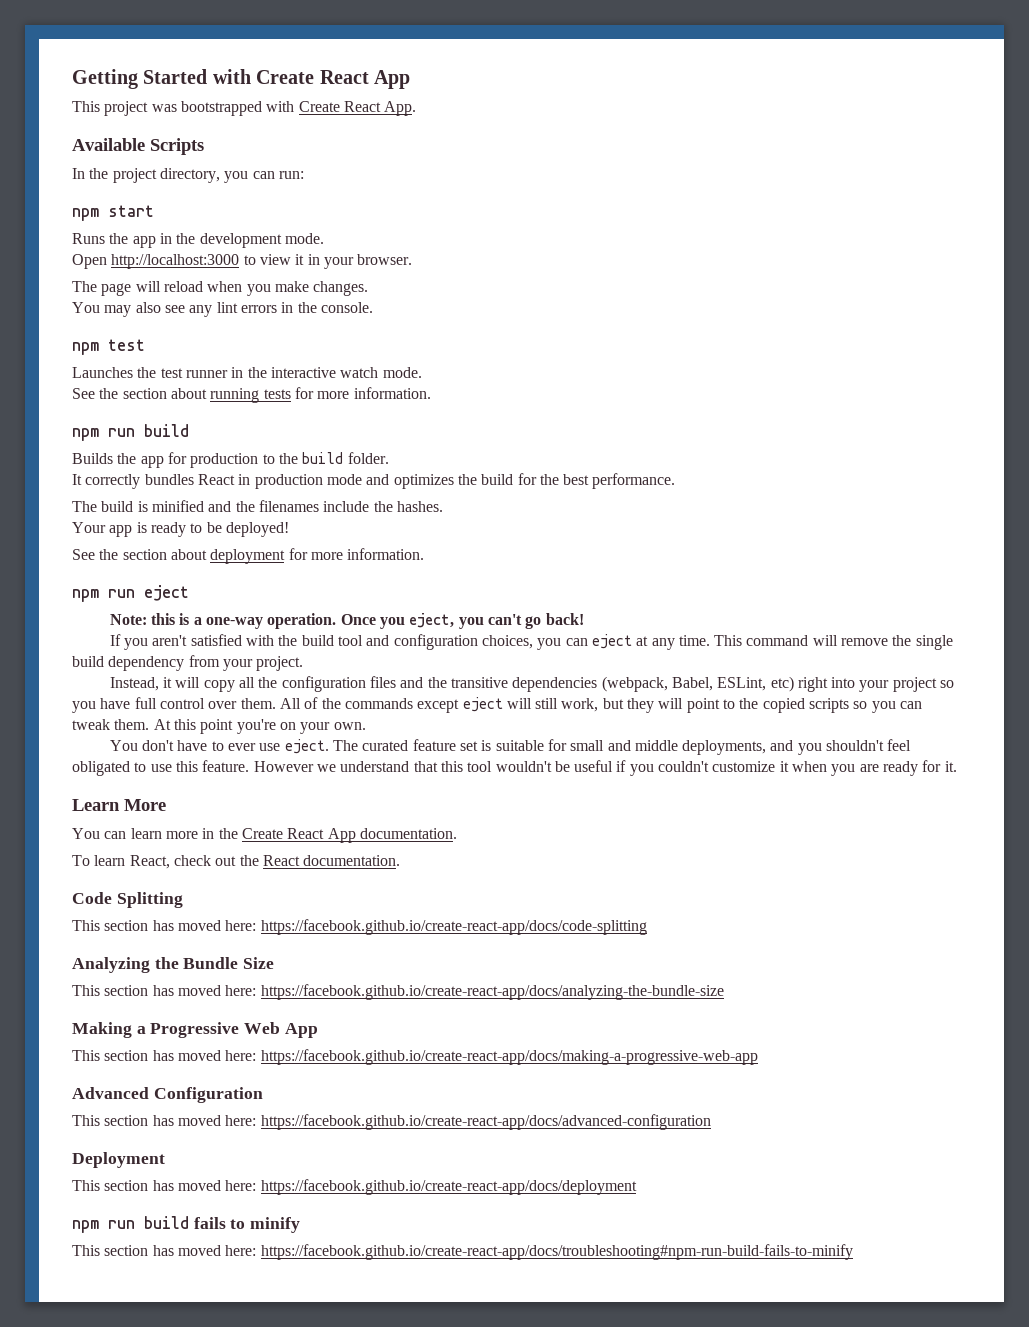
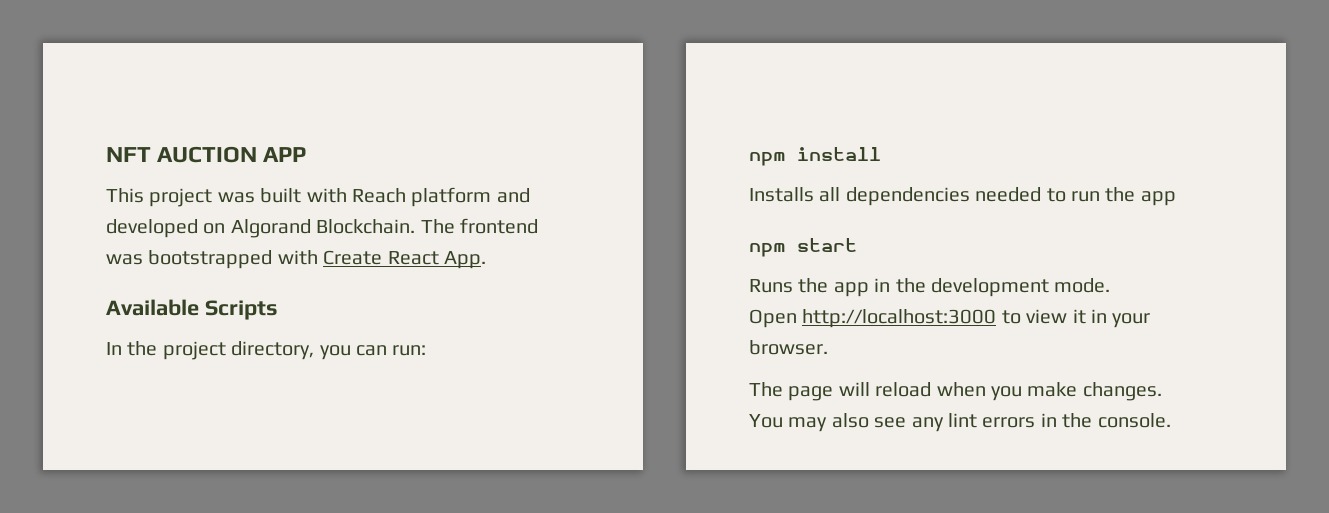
[72,69,410,89] [72,101,149,116] Getting Started with Create React App // This project -> [106,146,307,163] [106,187,530,207] [106,218,538,238] NFT AUCTION APP // This project was built with Reach platform and developed on Algorand Blockchain. The frontend
(304, 175) none -> [749,147,881,166] [749,187,1176,206] // npm install // Installs all dependencies needed to run the app
[72,339,145,355] [72,367,422,378] [72,387,431,403] [72,424,189,441] [72,452,389,468] [72,473,676,489] [72,500,443,512] [72,522,289,537] [72,548,425,564] [72,585,189,602] [109,613,584,629] [109,634,953,650] [72,655,304,671] [109,676,955,692] [72,697,923,713] [72,719,366,734] [109,739,912,755] [72,760,957,776] [72,799,166,811] [72,828,457,843] [72,855,401,869] [72,892,183,908] [72,919,647,935] [72,957,275,973] [72,984,724,1000] [72,1022,318,1038] [72,1049,758,1065] [72,1087,263,1103] [72,1114,711,1130] [72,1152,165,1168] [72,1179,637,1195] [72,1216,301,1233] [72,1244,853,1260] // npm test // Launches the test runner in the interactive watch mode. // See the section about running tests for more information. // npm run build // Builds the app for production to the build folder. // It correctly bundles React in production mode and optimizes the build for the best performance. // The build is minified and the filenames include the hashes. // Your app is ready to be deployed! // See the section about deployment for more information. // npm run eject // Note: this is a one-way operation. Once you eject, you can't go back! // If you aren't satisfied with the build tool and configuration choices, you can eject at any time. This command will remove the single build dependency from your project. // Instead, it will copy all the configuration files and the transitive dependencies (webpack, Babel, ESLint, etc) right into your project so you have full control over them. All of the commands except eject will still work, but they will point to the copied scripts so you can tweak them. At this point you're on your own. // You don't have to ever use eject. The curated feature set is suitable for small and middle deployments, and you shouldn't feel obligated to use this feature. However we understand that this tool wouldn't be useful if you couldn't customize it when you are ready for it. // Learn More // You can learn more in the Create React App documentation. // To learn React, check out the React documentation. // Code Splitting // This section has moved here: https://facebook.github.io/create-react-app/docs/code-splitting // Analyzing the Bundle Size // This section has moved here: https://facebook.github.io/create-react-app/docs/analyzing-the-bundle-size // Making a Progressive Web App // This section has moved here: https://facebook.github.io/create-react-app/docs/making-a-progressive-web-app // Advanced Configuration // This section has moved here: https://facebook.github.io/create-react-app/docs/advanced-configuration // Deployment // This section has moved here: https://facebook.github.io/create-react-app/docs/deployment // npm run build fails to minify // This section has moved here: https://facebook.github.io/create-react-app/docs/troubleshooting#npm-run-build-fails-to-minify -> (1171, 420) none

